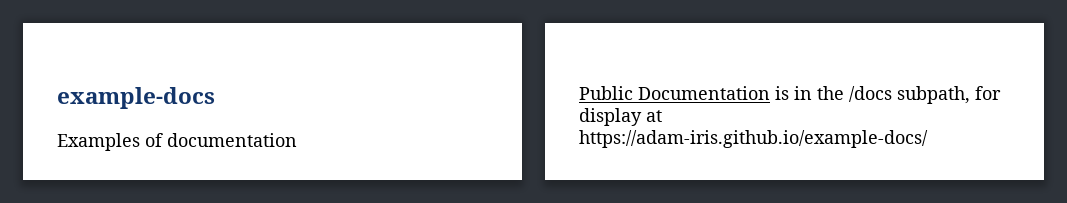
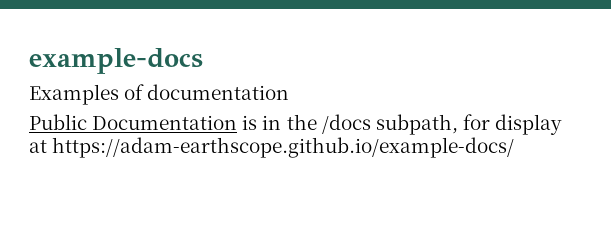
[579,130,928,148] https://adam-iris.github.io/example-docs/ -> [52,137,515,158] https://adam-earthscope.github.io/example-docs/

